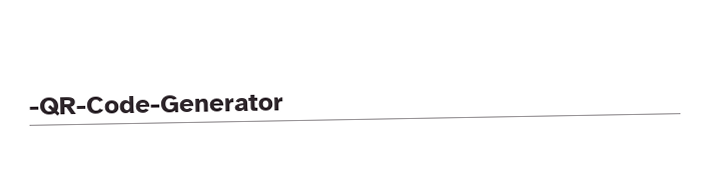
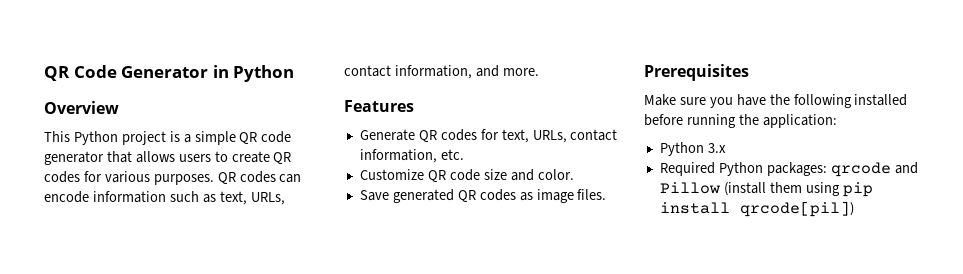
[29,93,284,117] -QR-Code-Generator -> [44,65,295,82] [44,101,119,114] [44,131,292,145] [44,151,292,165] [44,171,302,185] [44,191,285,205] [344,65,539,79] [344,100,414,112] [359,129,618,143] [359,149,464,163] [359,169,574,183] [359,189,607,203] [644,64,749,81] [644,94,908,108] [644,114,837,128] [659,142,726,156] [659,162,918,177] [659,182,873,197] [659,201,854,217] QR Code Generator in Python // Overview // This Python project is a simple QR code generator that allows users to create QR codes for various purposes. QR codes can encode information such as text, URLs, contact information, and more. // Features // Generate QR codes for text, URLs, contact information, etc. // Customize QR code size and color. // Save generated QR codes as image files. // Prerequisites // Make sure you have the following installed before running the application: // Python 3.x // Required Python packages: qrcode and Pillow (install them using pip install qrcode[pil])

